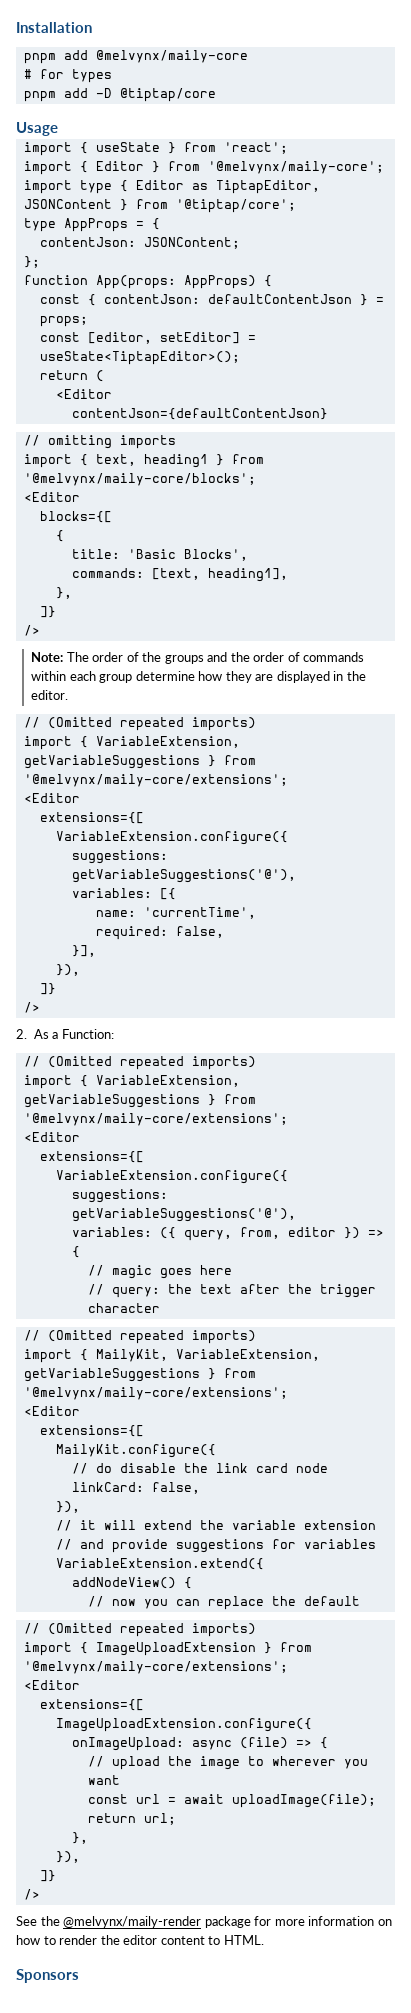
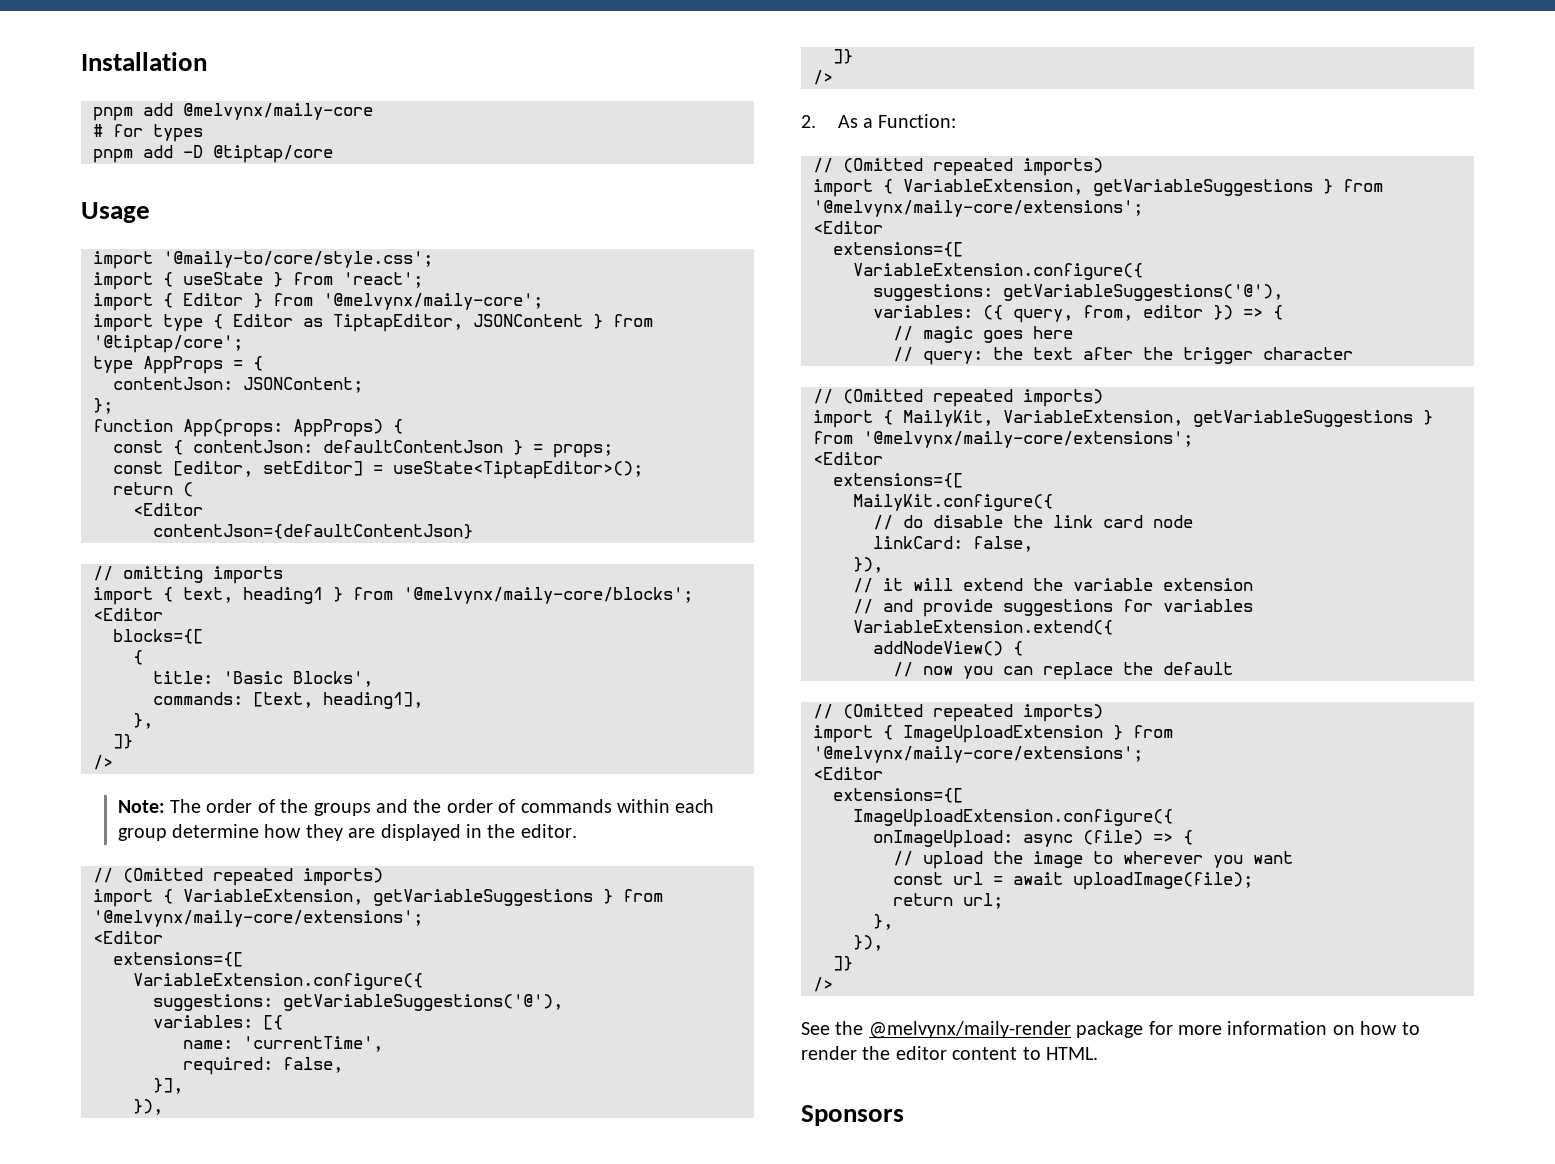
(58, 129) none -> [93,251,433,269] // import '@maily-to/core/style.css';

